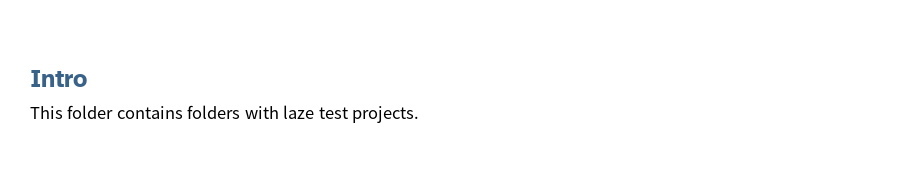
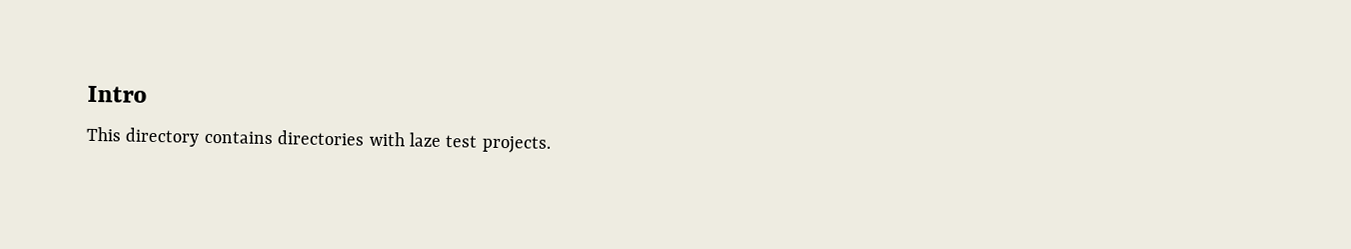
[67,105,241,119] folder contains folders -> [125,127,365,147] directory contains directories

